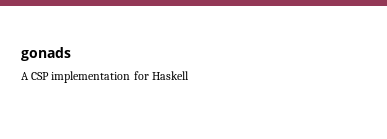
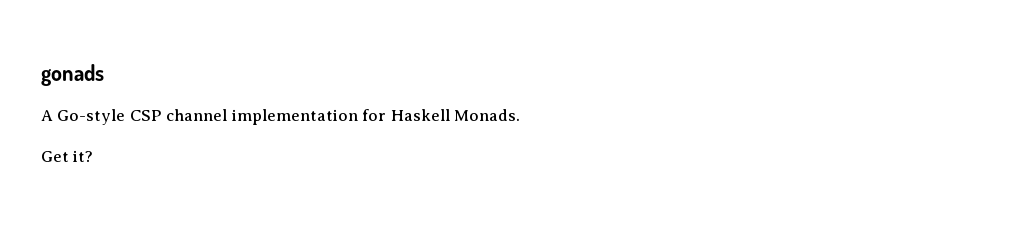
[31,71,189,83] CSP implementation for Haskell -> [57,109,521,125] [41,150,94,162] Go-style CSP channel implementation for Haskell Monads. // Get it?

